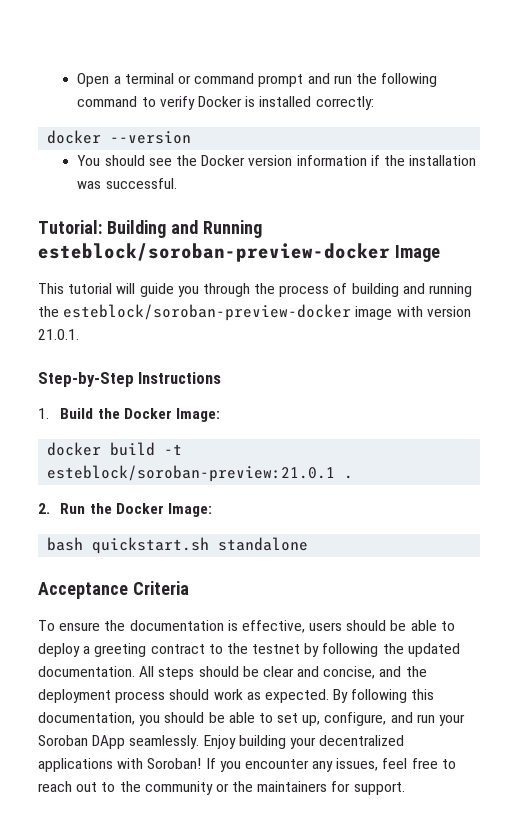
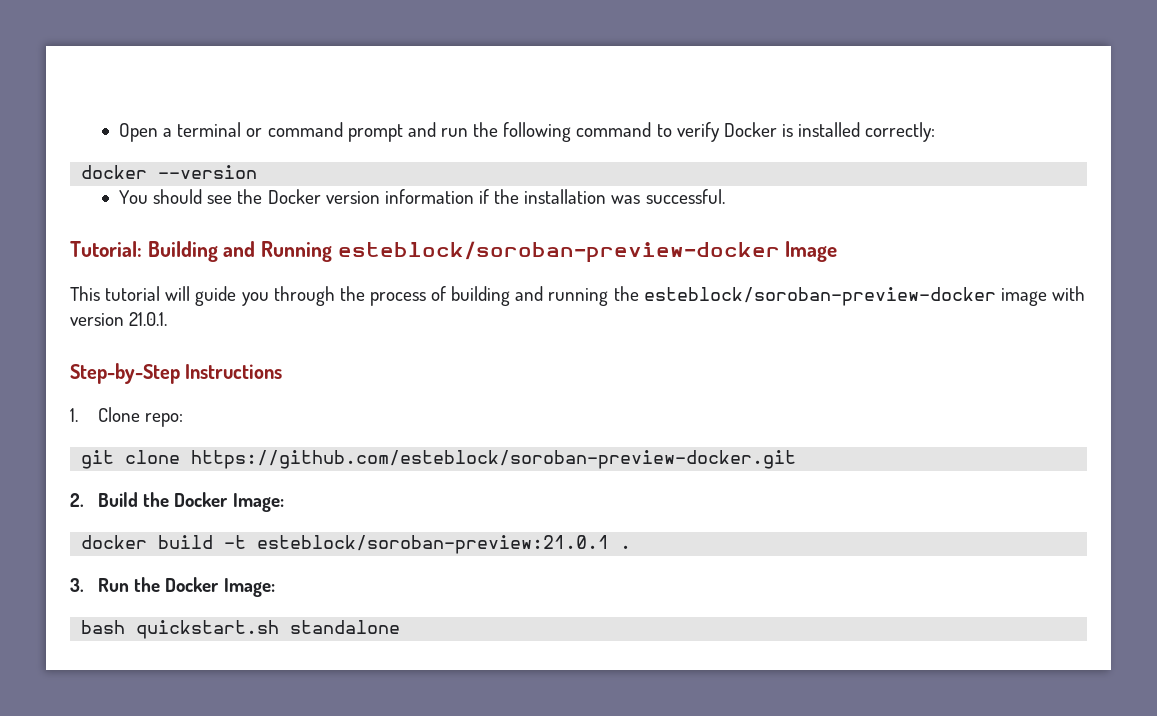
(49, 413) none -> [98,407,184,427] [81,450,797,469] [70,493,84,507] Clone repo: // git clone https://github.com/esteblock/soroban-preview-docker.git // 2.
[38,503,50,514] 2. -> [70,578,84,592] 3.
[38,581,189,599] [38,620,455,633] [38,643,460,657] [38,666,427,680] [38,689,435,703] [38,712,466,726] [38,735,405,749] [38,758,456,772] [38,781,405,795] // Acceptance Criteria // To ensure the documentation is effective, users should be able to deploy a greeting contract to the testnet by following the updated documentation. All steps should be clear and concise, and the deployment process should work as expected. By following this documentation, you should be able to set up, configure, and run your Soroban DApp seamlessly. Enjoy building your decentralized applications with Soroban! If you encounter any issues, feel free to reach out to the community or the maintainers for support. -> (401, 627) none

